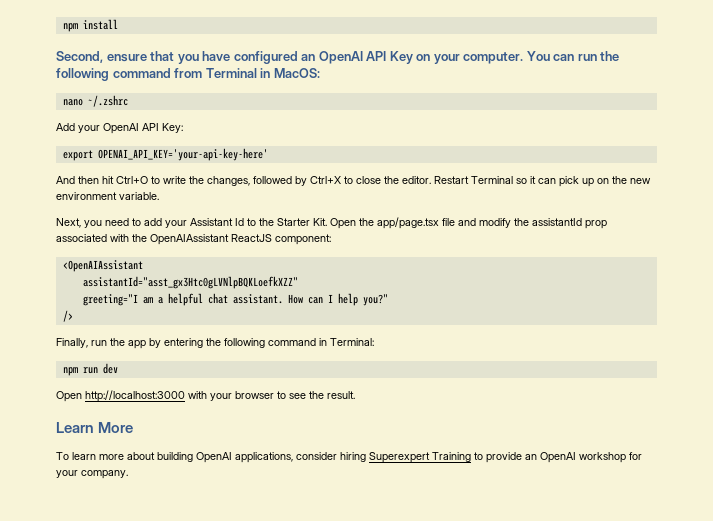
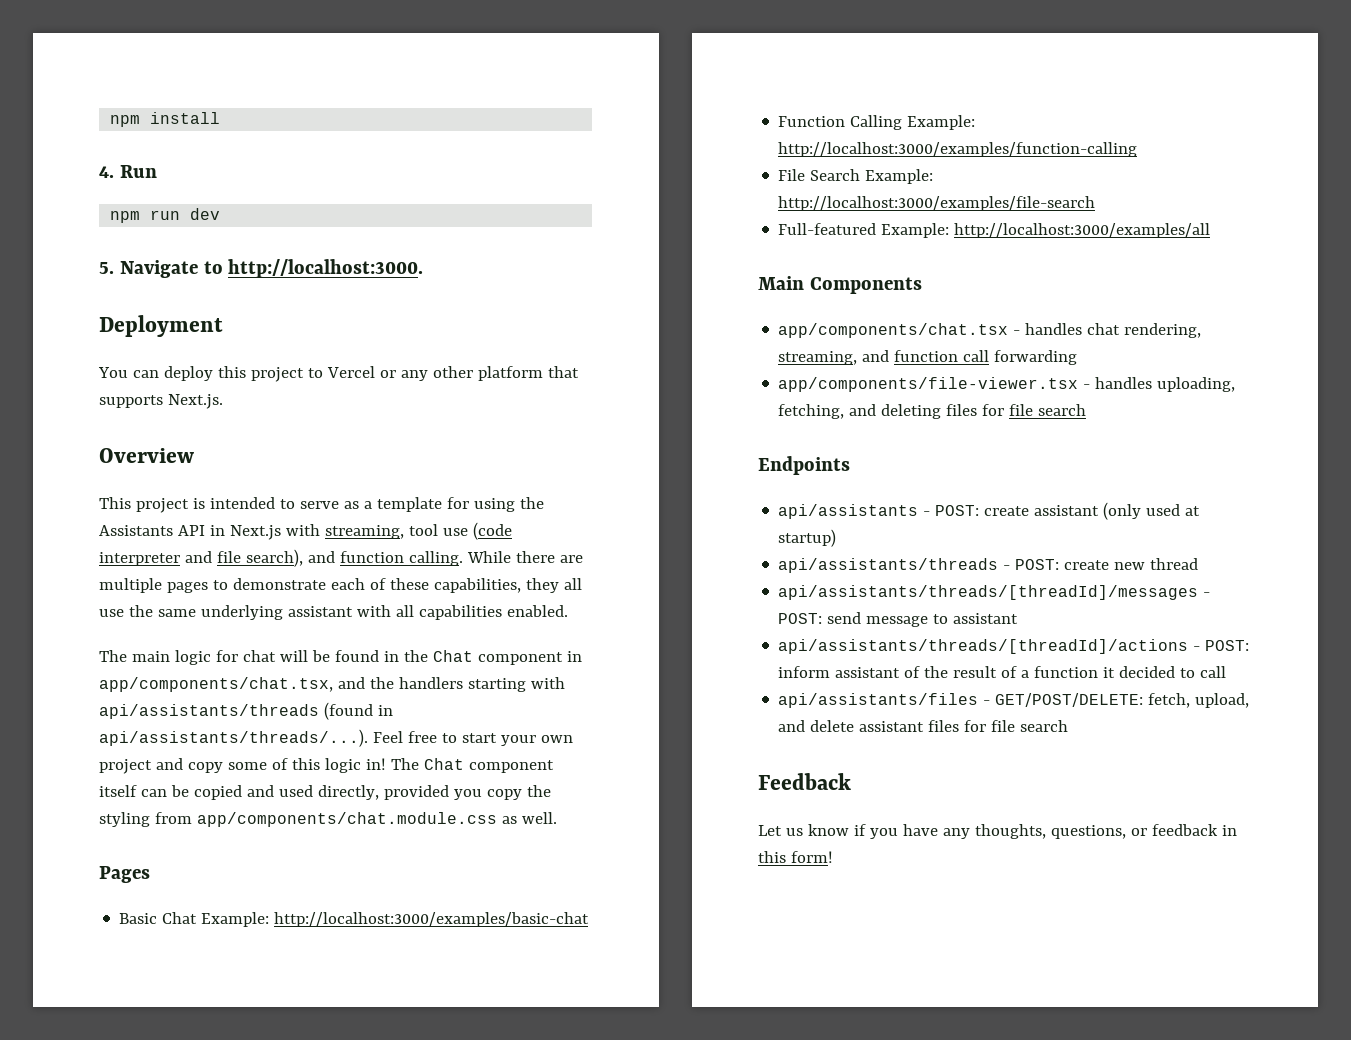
[56,51,620,64] [56,68,320,81] [62,95,128,107] [56,123,183,134] [62,148,268,161] [56,176,651,187] [56,192,159,200] [56,217,607,229] [56,234,331,245] [62,260,143,272] [82,276,298,289] [82,293,388,306] [62,310,73,322] [56,338,374,349] [62,363,118,376] [56,390,355,402] [56,422,134,433] [56,452,642,463] [56,470,128,479] Second, ensure that you have configured an OpenAI API Key on your computer. You can run the following command from Terminal in MacOS: // nano ~/.zshrc // Add your OpenAI API Key: // export OPENAI_API_KEY='your-api-key-here' // And then hit Ctrl+O to write the changes, followed by Ctrl+X to close the editor. Restart Terminal so it can pick up on the new environment variable. // Next, you need to add your Assistant Id to the Starter Kit. Open the app/page.tsx file and modify the assistantId prop associated with the OpenAIAssistant ReactJS component: // <OpenAIAssistant // assistantId="asst_gx3Htc0gLVNlpBQKLoefkXZZ" // greeting="I am a helpful chat assistant. How can I help you?" // /> // Finally, run the app by entering the following command in Terminal: // npm run dev // Open http://localhost:3000 with your browser to see the result. // Learn More // To learn more about building OpenAI applications, consider hiring Superexpert Training to provide an OpenAI workshop for your company. -> [99,165,157,178] [110,208,221,223] [99,259,424,278] [99,315,223,337] [98,366,579,382] [99,394,223,409] [99,448,194,463] [99,497,544,513] [99,522,512,540] [99,549,583,567] [99,578,582,593] [99,605,568,620] [99,650,582,665] [99,677,565,692] [99,702,393,720] [99,729,573,747] [99,758,554,774] [99,785,551,800] [99,812,557,827] [99,866,150,883] [119,912,590,927] [778,115,976,130] [778,142,1138,157] [778,169,934,184] [778,196,1096,211] [778,223,1211,238] [758,276,922,294] [778,323,1202,338] [778,350,1078,365] [778,377,1236,392] [778,404,1087,419] [758,456,850,475] [778,502,1201,520] [778,529,837,547] [778,558,1199,573] [778,585,1211,600] [778,612,1019,627] [778,639,1250,654] [778,666,1227,678] [778,693,1250,708] [778,720,1069,732] [758,773,851,790] [758,824,1237,839] [758,851,833,863] 4. Run // npm run dev // 5. Navigate to http://localhost:3000. // Deployment // You can deploy this project to Vercel or any other platform that supports Next.js. // Overview // This project is intended to serve as a template for using the Assistants API in Next.js with streaming, tool use (code interpreter and file search), and function calling. While there are multiple pages to demonstrate each of these capabilities, they all use the same underlying assistant with all capabilities enabled. // The main logic for chat will be found in the Chat component in app/components/chat.tsx, and the handlers starting with api/assistants/threads (found in api/assistants/threads/...). Feel free to start your own project and copy some of this logic in! The Chat component itself can be copied and used directly, provided you copy the styling from app/components/chat.module.css as well. // Pages // Basic Chat Example: http://localhost:3000/examples/basic-chat // Function Calling Example: http://localhost:3000/examples/function-calling // File Search Example: http://localhost:3000/examples/file-search // Full-featured Example: http://localhost:3000/examples/all // Main Components // app/components/chat.tsx - handles chat rendering, streaming, and function call forwarding // app/components/file-viewer.tsx - handles uploading, fetching, and deleting files for file search // Endpoints // api/assistants - POST: create assistant (only used at startup) // api/assistants/threads - POST: create new thread // api/assistants/threads/[threadId]/messages - POST: send message to assistant // api/assistants/threads/[threadId]/actions - POST: inform assistant of the result of a function it decided to call // api/assistants/files - GET/POST/DELETE: fetch, upload, and delete assistant files for file search // Feedback // Let us know if you have any thoughts, questions, or feedback in this form!

